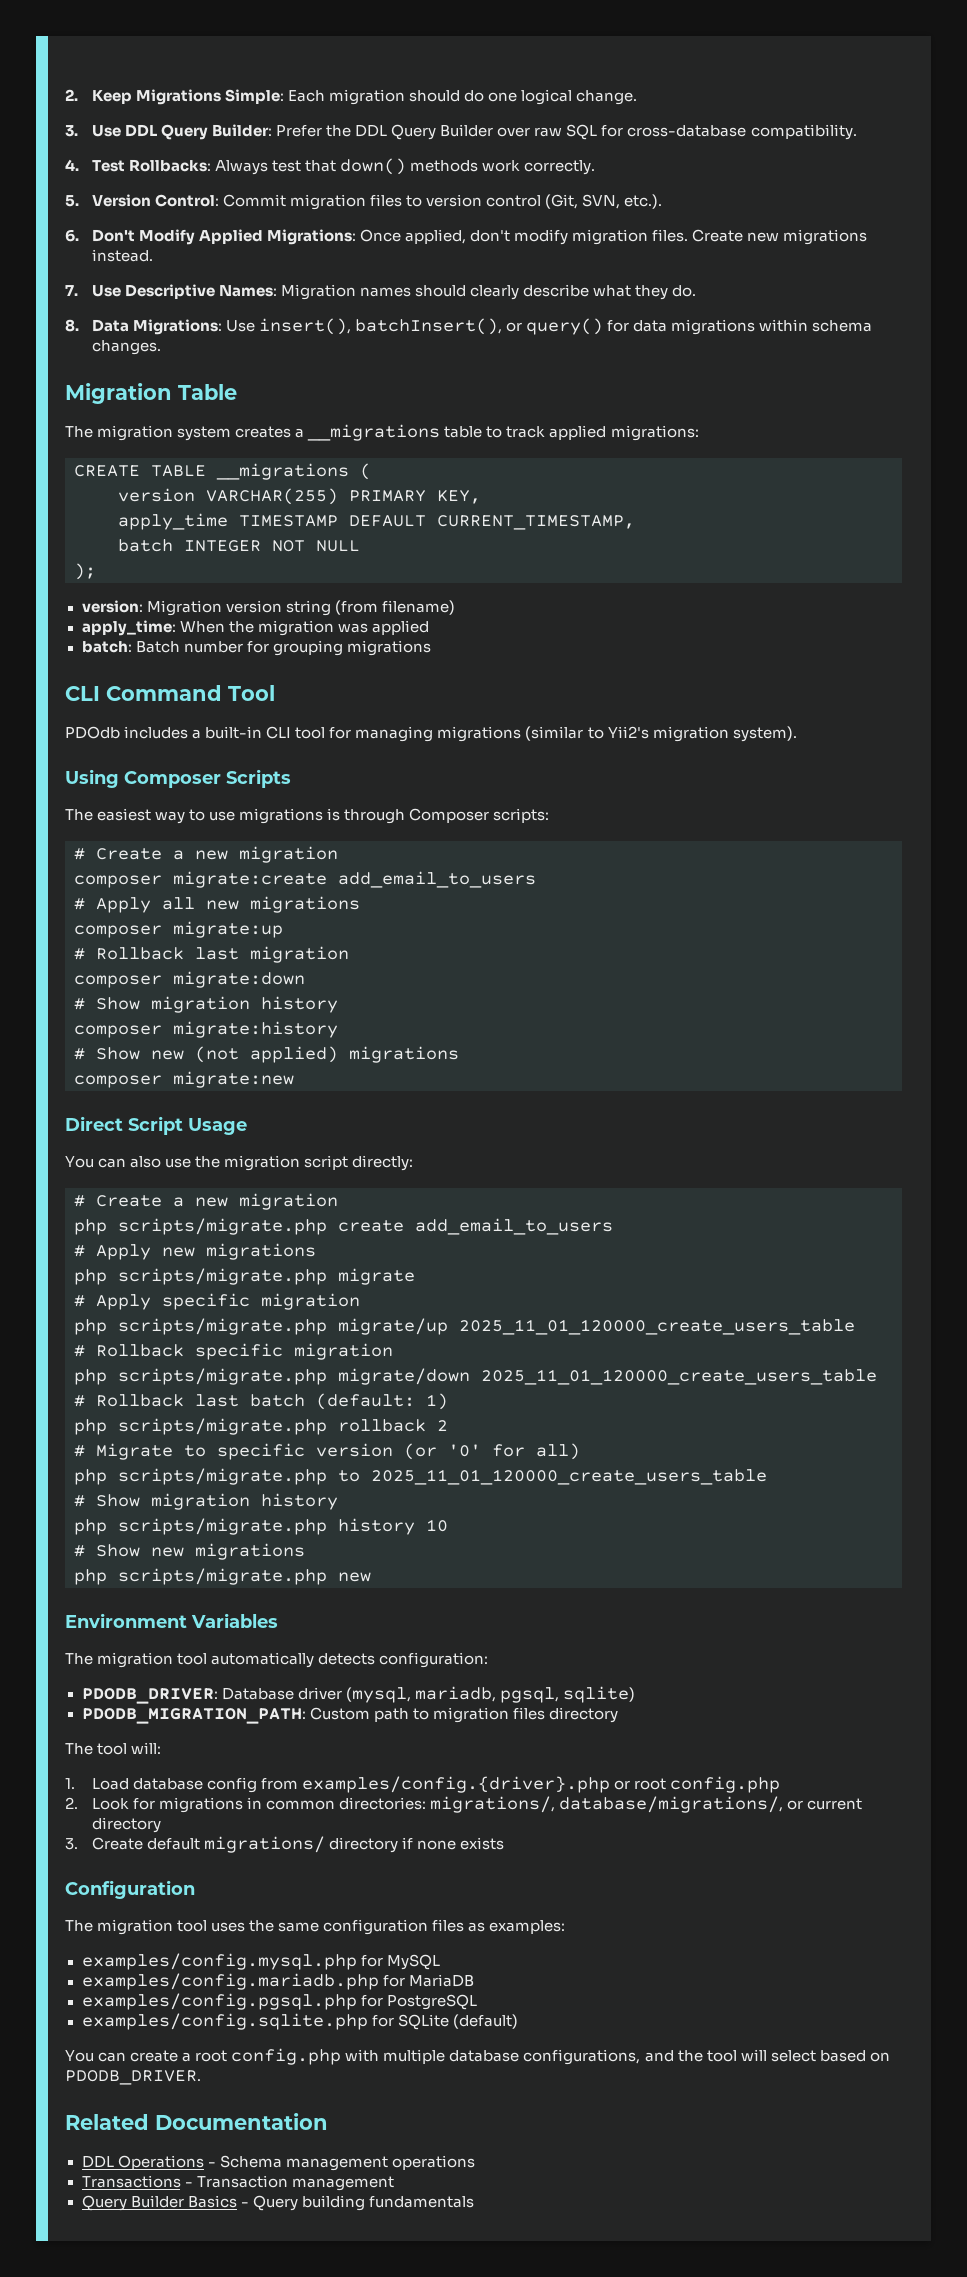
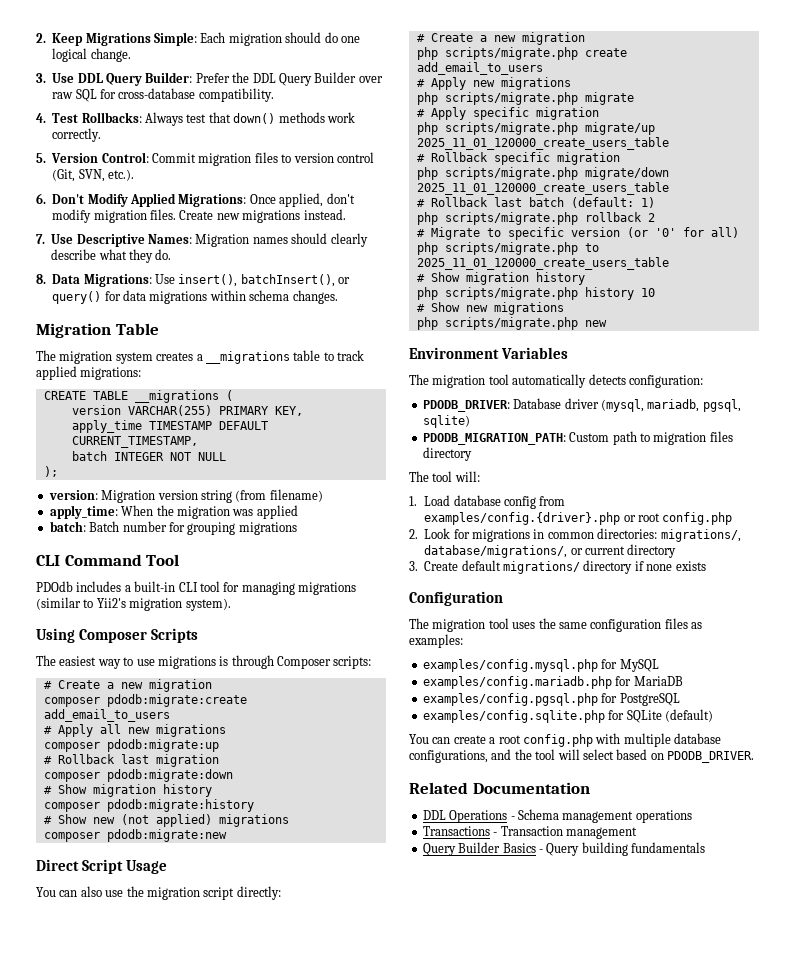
[173,871,327,888] migrate:create -> [106,694,247,707] pdodb:migrate:create
[173,921,283,938] migrate:up -> [106,739,219,752] pdodb:migrate:up
[173,971,305,988] migrate:down -> [106,769,233,782] pdodb:migrate:down
[173,1021,338,1038] migrate:history -> [106,799,254,812] pdodb:migrate:history
[173,1071,294,1088] migrate:new -> [106,829,227,842] pdodb:migrate:new

